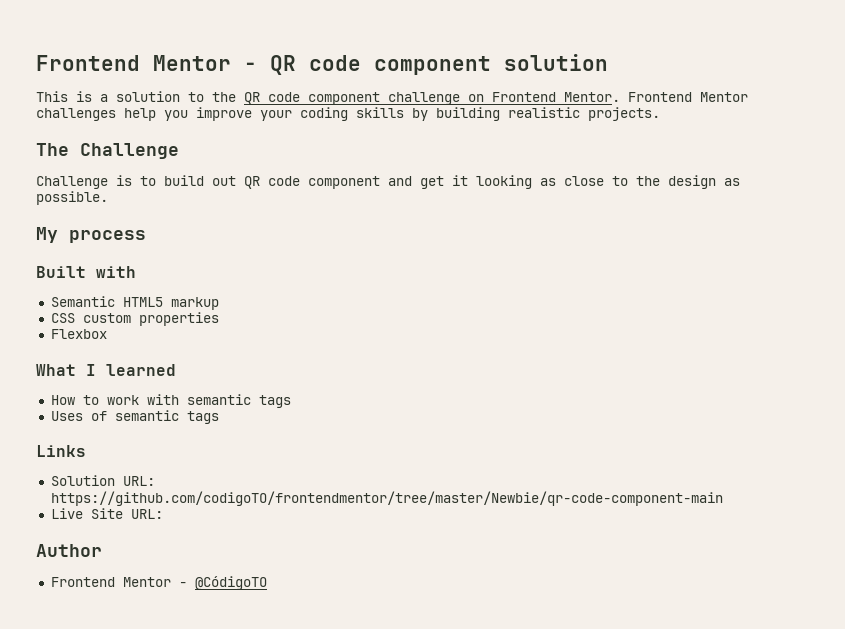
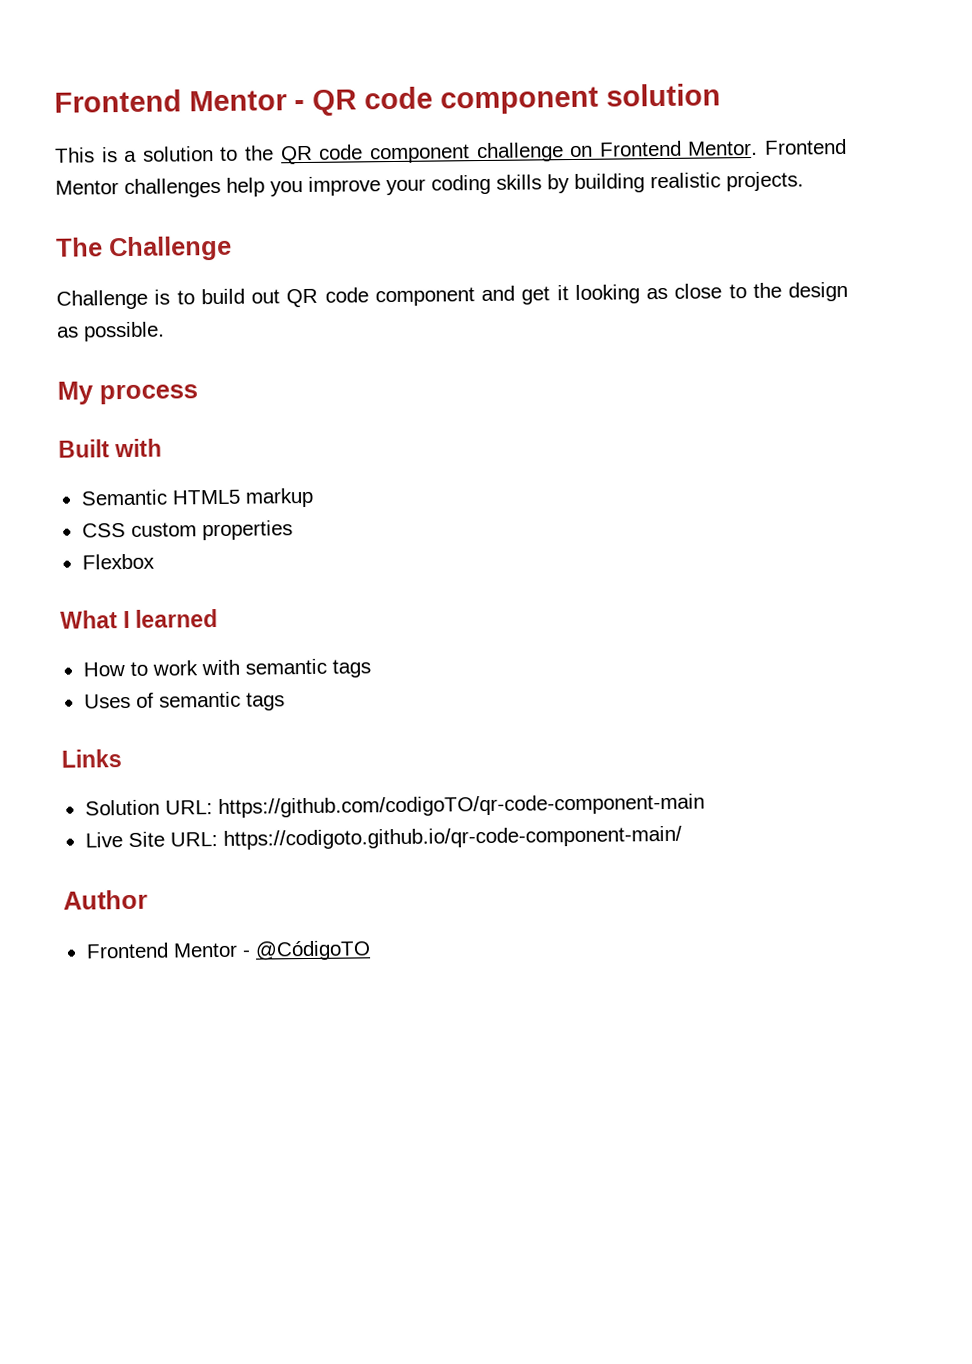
[50,491,723,506] https://github.com/codigoTO/frontendmentor/tree/master/Newbie/qr-code-component-main -> [217,793,705,819] https://github.com/codigoTO/qr-code-component-main
(163, 514) none -> [222,825,682,850] https://codigoto.github.io/qr-code-component-main/

